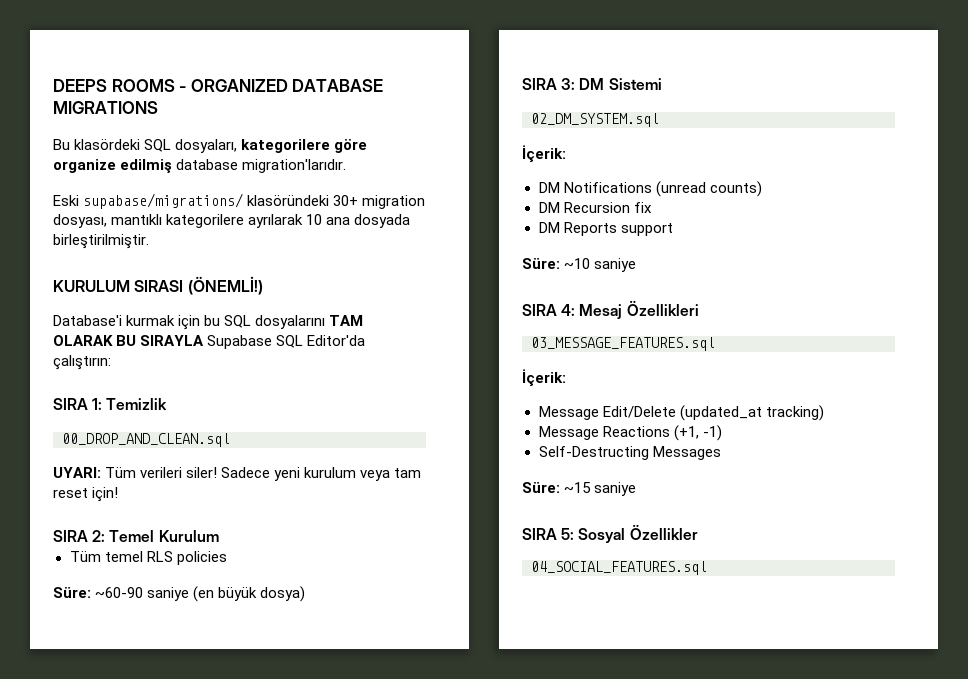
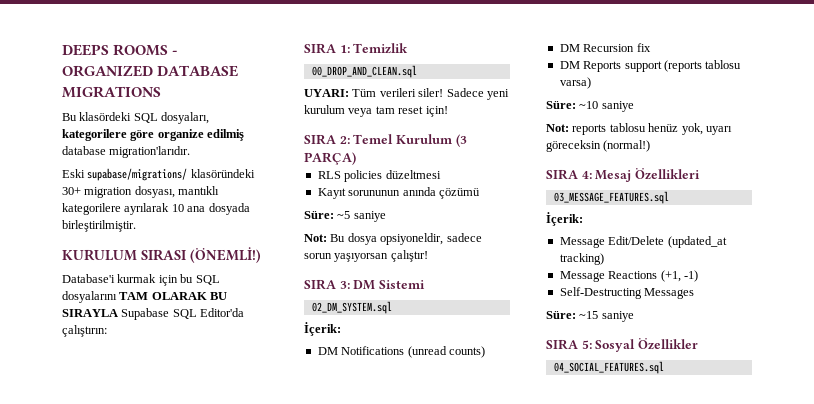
[69,551,143,562] // Tüm temel -> [455,134,467,147] [304,152,356,165] (3 PARÇA) //
[53,586,306,602] // Süre: ~60-90 saniye (en büyük dosya) -> [385,170,441,179] [317,187,480,199] [304,211,386,222] [304,233,482,245] [304,250,428,262] düzeltmesi // Kayıt sorununun anında çözümü // Süre: ~5 saniye // Not: Bu dosya opsiyoneldir, sadece sorun yaşıyorsan çalıştır!
(673, 229) none -> [663,60,742,72] [559,77,591,89] (reports tablosu varsa)
(637, 265) none -> [546,123,732,135] [546,140,651,152] // Not: reports tablosu henüz yok, uyarı göreceksin (normal!)

